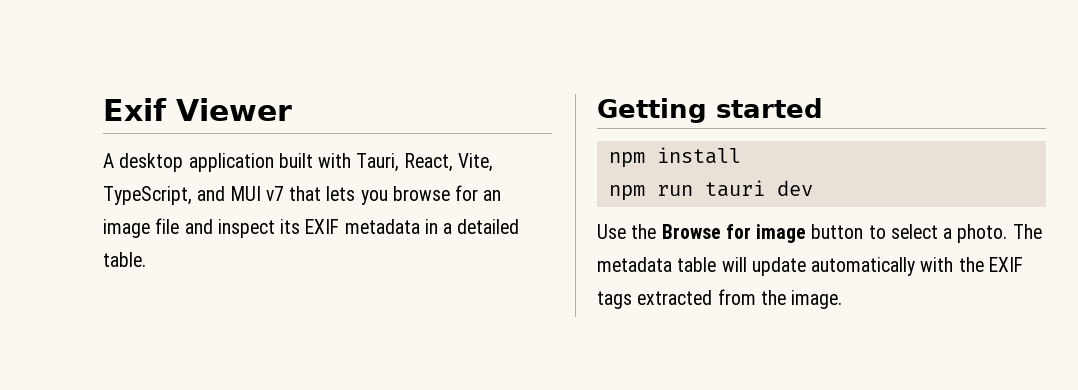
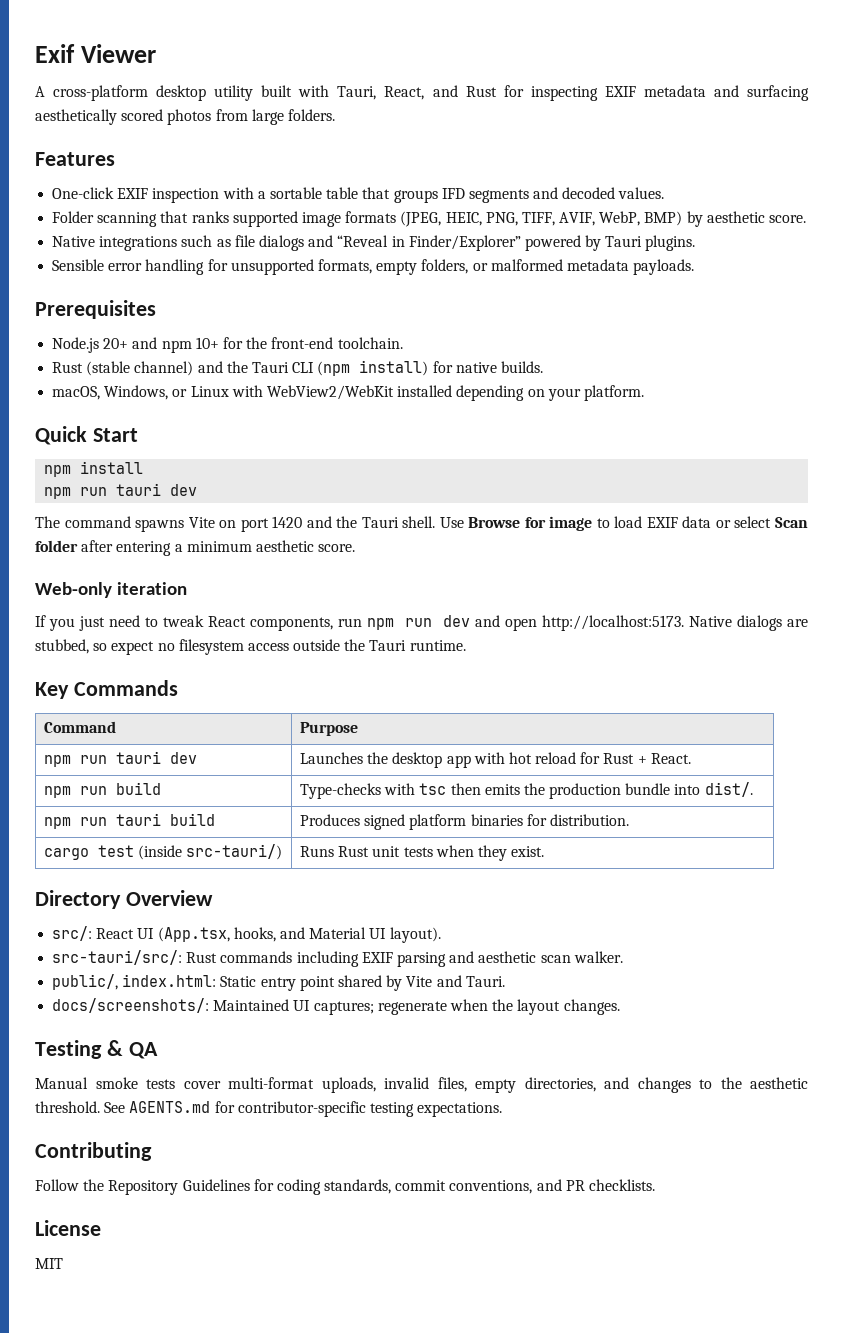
[119,153,274,172] desktop application -> [53,85,254,101] cross-platform desktop utility
[457,153,493,172] [103,185,502,205] [103,218,520,238] [103,252,146,267] [597,98,823,123] Vite, TypeScript, and MUI v7 that lets you browse for an image file and inspect its EXIF metadata in a detailed table. // Getting started -> [432,85,809,101] [35,109,335,125] [35,152,115,166] [52,187,665,203] [52,211,807,227] [52,235,696,251] [52,259,695,275] [35,300,156,319] [52,337,403,353] [52,360,543,376] [52,385,644,401] [35,426,138,445] and Rust for inspecting EXIF metadata and surfacing aesthetically scored photos from large folders. // Features // One-click EXIF inspection with a sortable table that groups IFD segments and decoded values. // Folder scanning that ranks supported image formats (JPEG, HEIC, PNG, TIFF, AVIF, WebP, BMP) by aesthetic score. // Native integrations such as file dialogs and “Reveal in Finder/Explorer” powered by Tauri plugins. // Sensible error handling for unsupported formats, empty folders, or malformed metadata payloads. // Prerequisites // Node.js 20+ and npm 10+ for the front-end toolchain. // Rust (stable channel) and the Tauri CLI (npm install) for native builds. // macOS, Windows, or Linux with WebView2/WebKit installed depending on your platform. // Quick Start
[597,224,1042,243] [597,257,1023,276] [597,289,843,309] Use the Browse for image button to select a photo. The metadata table will update automatically with the EXIF tags extracted from the image. -> [35,516,808,532] [35,540,356,556] [35,582,188,598] [35,615,808,631] [35,639,466,655] [35,680,178,699] [43,721,116,733] [299,722,358,736] [43,751,197,767] [299,752,691,768] [43,782,161,798] [299,782,753,799] [43,813,215,829] [299,814,629,830] [43,844,283,860] [299,845,545,861] [35,890,213,909] [52,926,441,943] [52,950,623,967] [52,974,505,991] [52,998,620,1015] [35,1040,158,1059] [35,1077,808,1093] [35,1101,503,1117] [35,1142,152,1161] [35,1179,656,1195] [35,1220,101,1236] [35,1258,63,1269] The command spawns Vite on port 1420 and the Tauri shell. Use Browse for image to load EXIF data or select Scan folder after entering a minimum aesthetic score. // Web-only iteration // If you just need to tweak React components, run npm run dev and open http://localhost:5173. Native dialogs are stubbed, so expect no filesystem access outside the Tauri runtime. // Key Commands // Command | Purpose // npm run tauri dev | Launches the desktop app with hot reload for Rust + React. // npm run build | Type-checks with tsc then emits the production bundle into dist/. // npm run tauri build | Produces signed platform binaries for distribution. // cargo test (inside src-tauri/) | Runs Rust unit tests when they exist. // Directory Overview // src/: React UI (App.tsx, hooks, and Material UI layout). // src-tauri/src/: Rust commands including EXIF parsing and aesthetic scan walker. // public/, index.html: Static entry point shared by Vite and Tauri. // docs/screenshots/: Maintained UI captures; regenerate when the layout changes. // Testing & QA // Manual smoke tests cover multi-format uploads, invalid files, empty directories, and changes to the aesthetic threshold. See AGENTS.md for contributor-specific testing expectations. // Contributing // Follow the Repository Guidelines for coding standards, commit conventions, and PR checklists. // License // MIT

